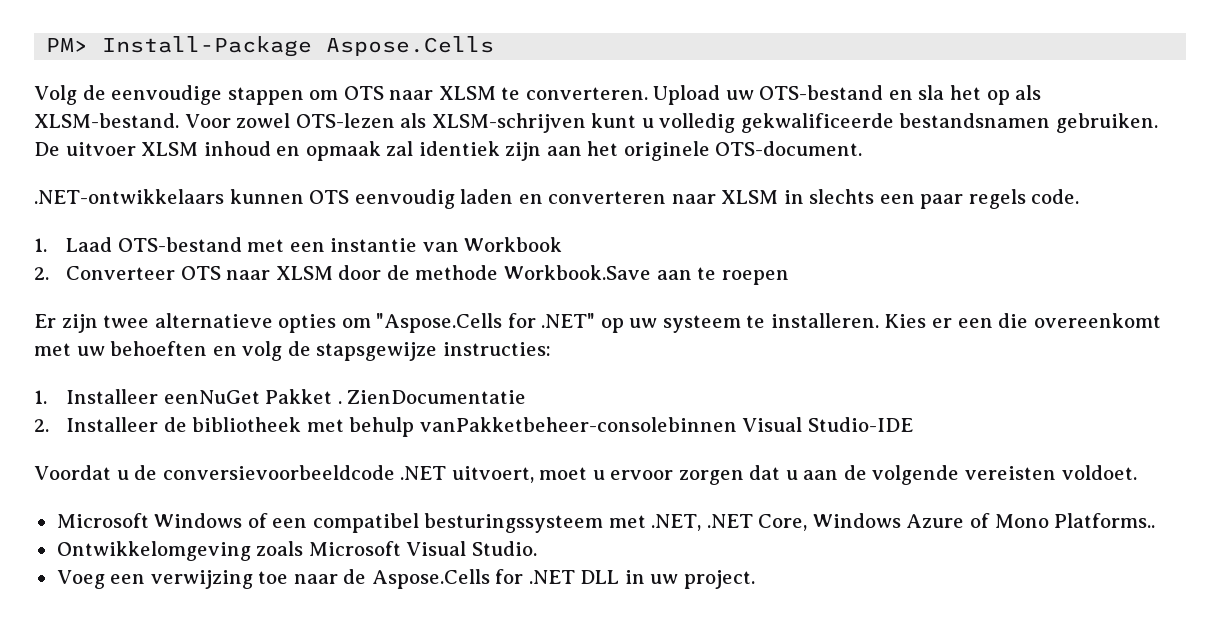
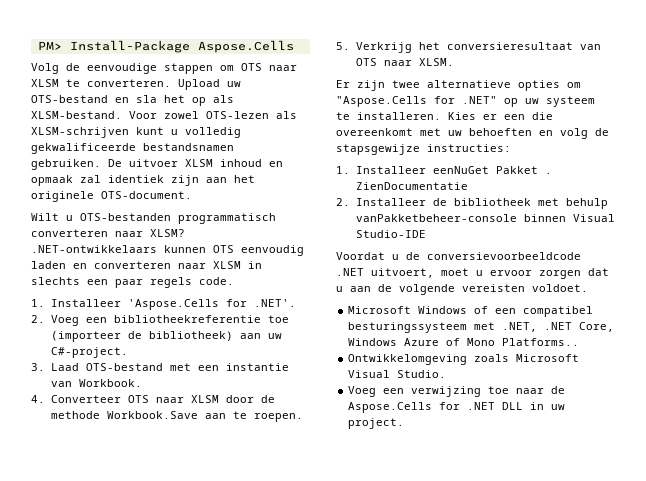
(863, 148) none -> [31,213,276,224] [31,229,185,237] Wilt u OTS-bestanden programmatisch converteren naar XLSM?
(47, 245) none -> [50,299,296,310] [31,315,289,326] [50,331,282,342] [50,347,128,358] [31,363,45,371] Installeer 'Aspose.Cells for .NET'. // 2. Voeg een bibliotheekreferentie toe (importeer de bibliotheek) aan uw C#-project. // 3.
[464,237,563,252] [34,267,49,280] Workbook // 2. -> [78,379,142,387] [31,395,45,403] Workbook. // 4.
[721,270,789,285] roepen -> [253,413,303,422] [336,42,601,53] [355,58,454,66] roepen. // 5. Verkrijg het conversieresultaat van OTS naar XLSM.
[419,417,737,432] vanPakketbeheer-consolebinnen -> [355,214,566,222] vanPakketbeheer-console binnen

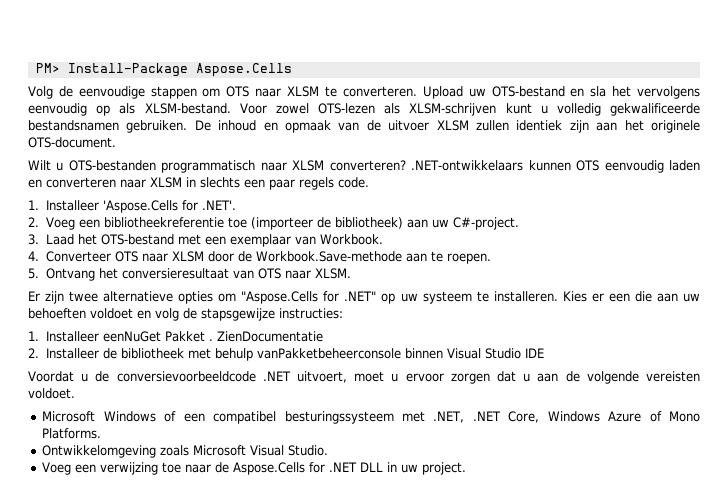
(185, 99) none -> [637,86,700,99] [28,103,87,116] vervolgens eenvoudig
[129,159,213,167] uitvoer XLSM -> (211, 125) none
[80,175,101,183] zal -> [338,120,509,131] van de uitvoer XLSM zullen
[31,229,185,237] converteren naar XLSM? -> [260,160,406,171] naar XLSM converteren?
(79, 367) none -> [78,234,98,245] het
[225,363,289,371] instantie -> [230,234,292,247] exemplaar
[50,411,198,419] methode Workbook.Save -> [256,251,403,262] Workbook.Save-methode
[355,42,412,53] Verkrijg -> [46,268,96,281] Ontvang
[336,128,441,136] overeenkomt met -> [656,293,678,302] aan
(532, 132) none -> [90,308,133,319] voldoet
[355,214,517,222] vanPakketbeheer-console -> [257,348,402,359] vanPakketbeheerconsole
[355,230,426,238] Studio-IDE -> [485,348,545,359] Studio IDE
[502,338,580,346] Platforms.. -> [42,428,102,439] Platforms.

